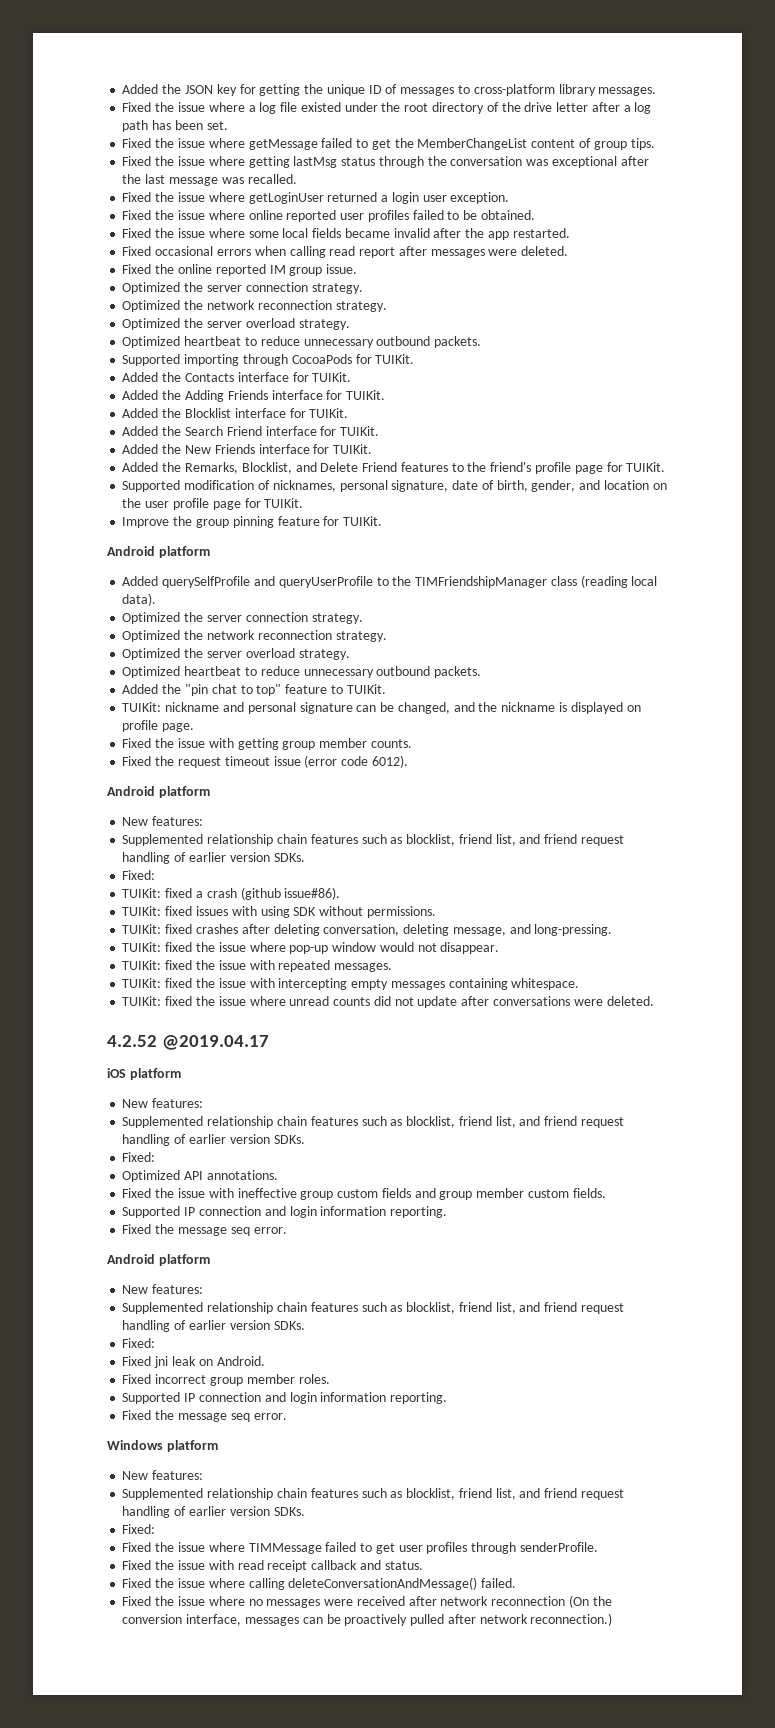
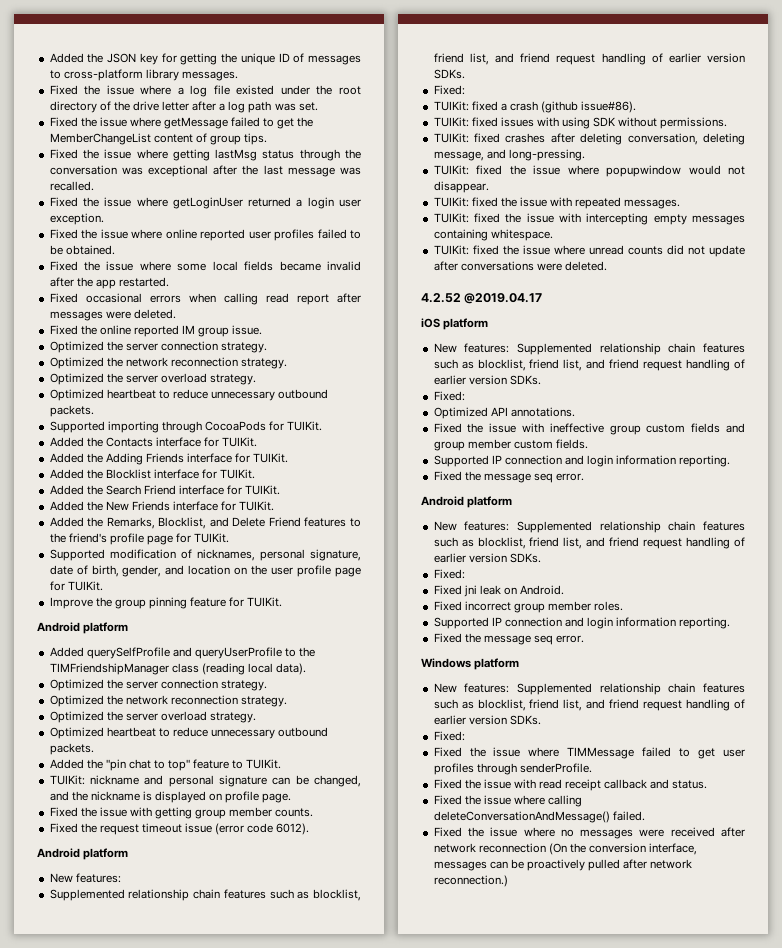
[152,120,203,130] has been -> [274,103,296,111] was
[289,942,377,954] pop-up window -> [606,165,682,177] popupwindow
(204, 1103) // -> (510, 348) none
(204, 1289) // -> (510, 526) none
(204, 1475) // -> (510, 688) none

